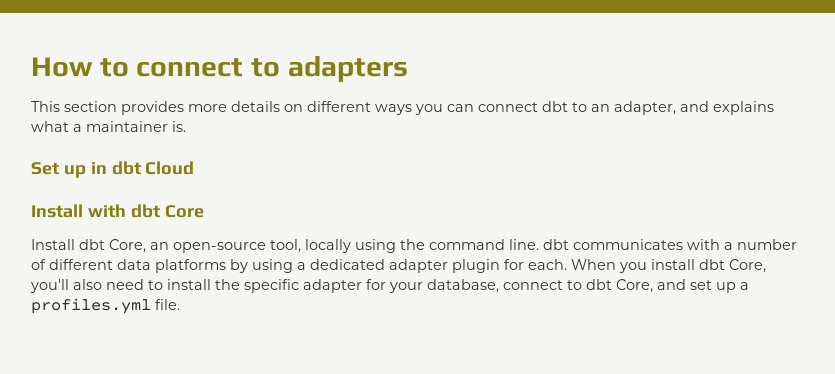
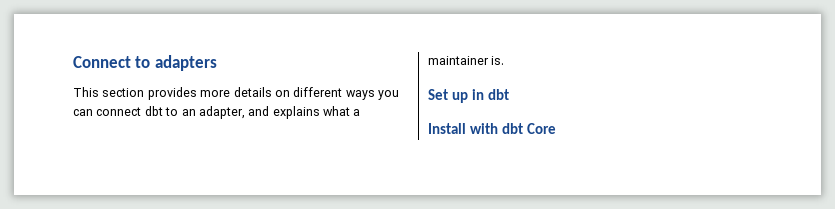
[31,57,244,77] How to connect -> [73,56,131,68] Connect
[145,161,195,175] Cloud -> (509, 94) none
[31,239,797,253] [31,259,766,273] [30,279,749,293] [31,298,180,314] // Install dbt Core, an open-source tool, locally using the command line. dbt communicates with a number of different data platforms by using a dedicated adapter plugin for each. When you install dbt Core, you'll also need to install the specific adapter for your database, connect to dbt Core, and set up a profiles.yml file. -> (556, 128) none

